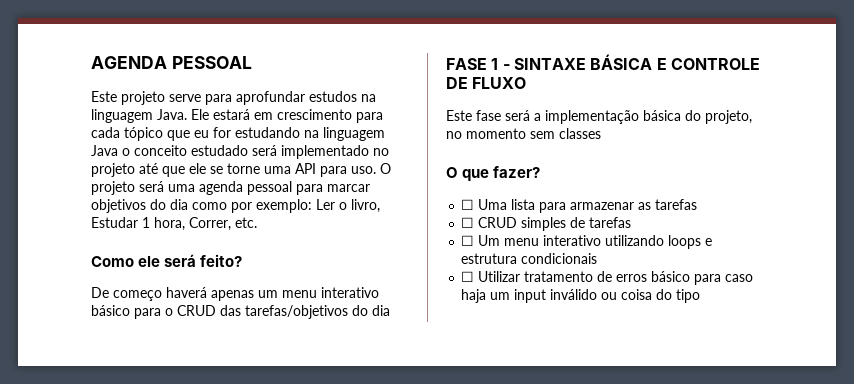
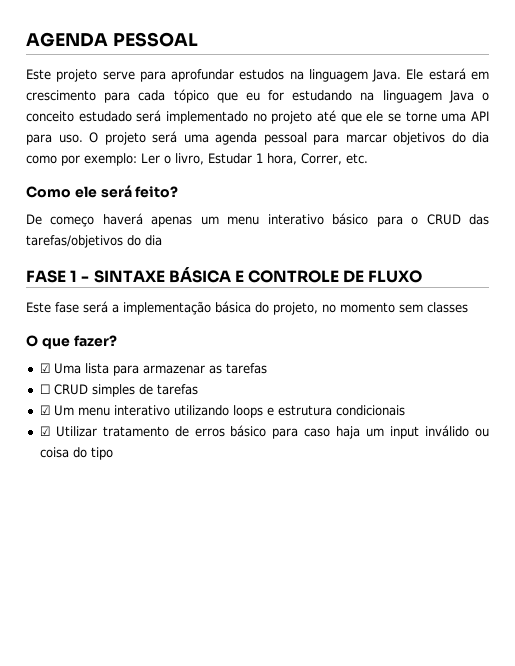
[461,199,475,210] ☐ -> [39,363,50,373] ☑
[461,235,475,246] ☐ -> [39,405,50,415] ☑
[461,271,475,282] ☐ -> [39,426,50,436] ☑

